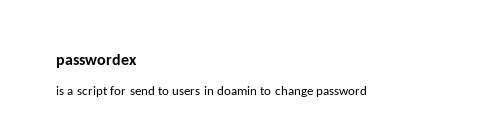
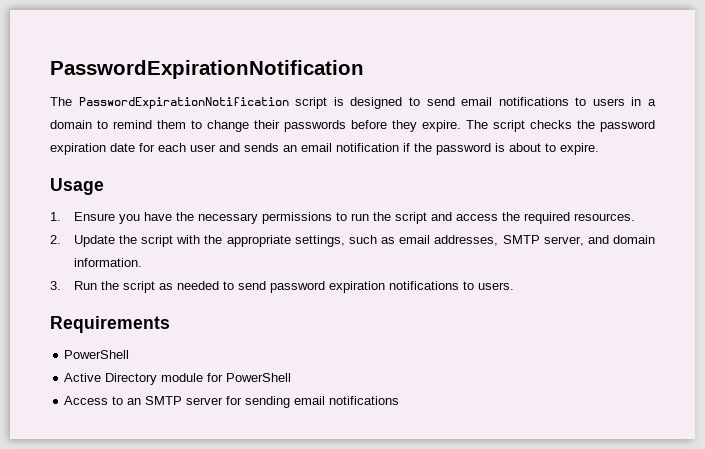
[56,54,137,68] [56,86,368,97] passwordex // is a script for send to users in doamin to change password -> [50,60,364,79] [50,97,656,109] [50,120,655,132] [50,143,599,155] [50,178,104,195] [50,212,635,224] [50,235,655,247] [73,258,142,267] [50,281,514,293] [50,316,170,333] [64,350,130,359] [64,373,292,385] [64,396,400,408] PasswordExpirationNotification // The PasswordExpirationNotification script is designed to send email notifications to users in a domain to remind them to change their passwords before they expire. The script checks the password expiration date for each user and sends an email notification if the password is about to expire. // Usage // 1. Ensure you have the necessary permissions to run the script and access the required resources. // 2. Update the script with the appropriate settings, such as email addresses, SMTP server, and domain information. // 3. Run the script as needed to send password expiration notifications to users. // Requirements // PowerShell // Active Directory module for PowerShell // Access to an SMTP server for sending email notifications

